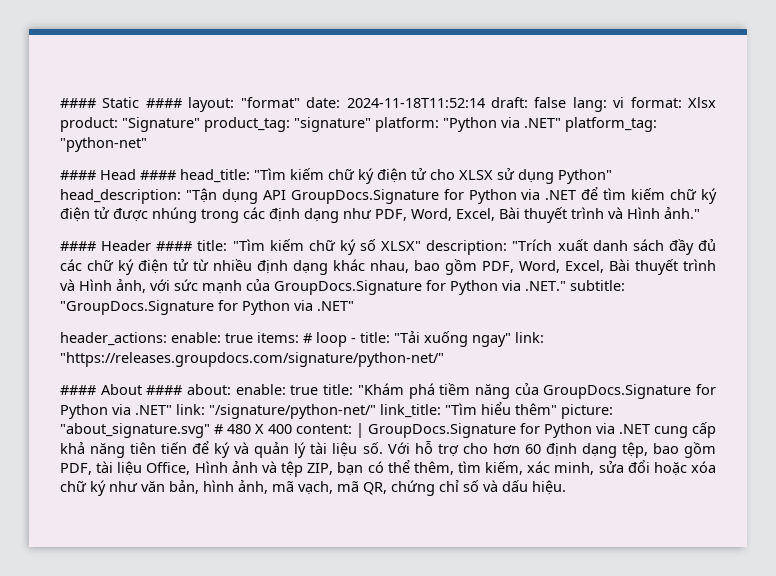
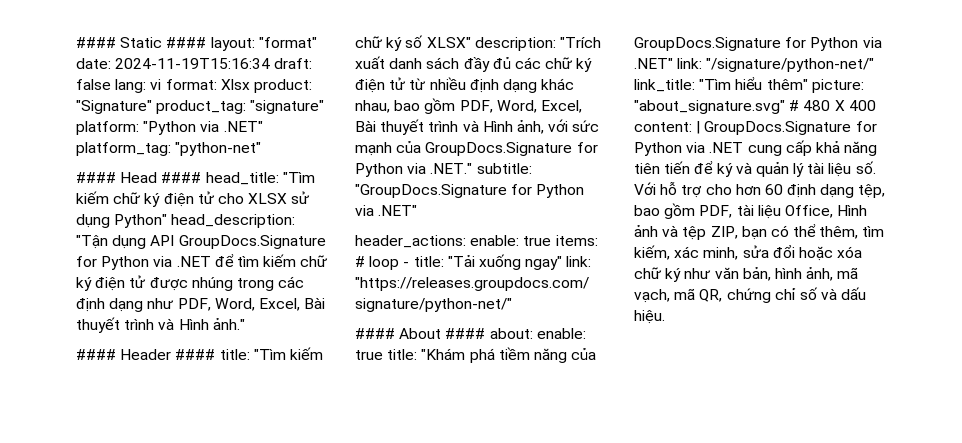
[346,98,485,108] 2024-11-18T11:52:14 -> [115,58,271,69] 2024-11-19T15:16:34

